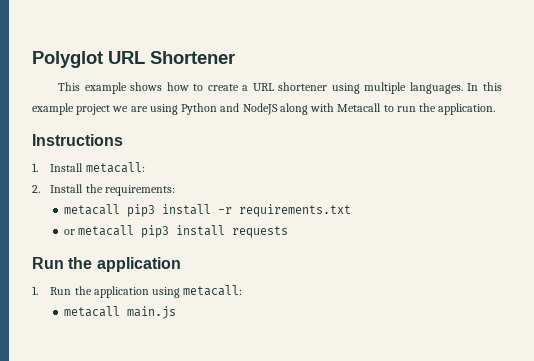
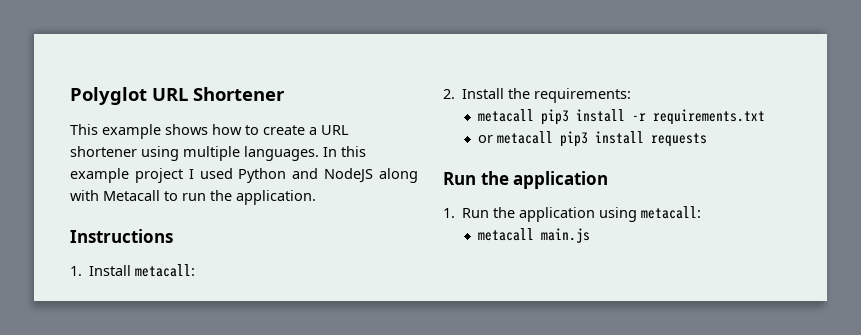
[112,104,178,115] we are using -> [188,168,233,179] I used

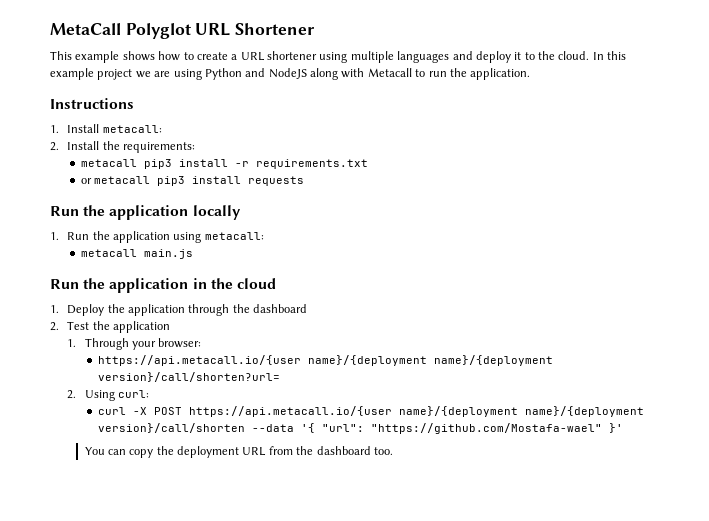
(70, 96) none -> [50,23,121,35] MetaCall
[244,146,319,161] languages. -> [397,51,590,63] languages and deploy it to the cloud.
[188,168,233,179] I used -> [135,69,202,80] we are using
(609, 180) none -> [192,205,241,220] locally
(591, 235) none -> [50,278,276,293] [50,304,308,316] [50,321,171,333] [67,338,202,350] [98,355,554,366] [98,372,281,382] [67,390,149,401] [98,406,645,417] [98,423,624,434] [84,446,393,458] // Run the application in the cloud // 1. Deploy the application through the dashboard // 2. Test the application // 1. Through your browser: // https://api.metacall.io/{user name}/{deployment name}/{deployment version}/call/shorten?url= // 2. Using curl: // curl -X POST https://api.metacall.io/{user name}/{deployment name}/{deployment version}/call/shorten --data '{ "url": "https://github.com/Mostafa-wael" }' // You can copy the deployment URL from the dashboard too.

